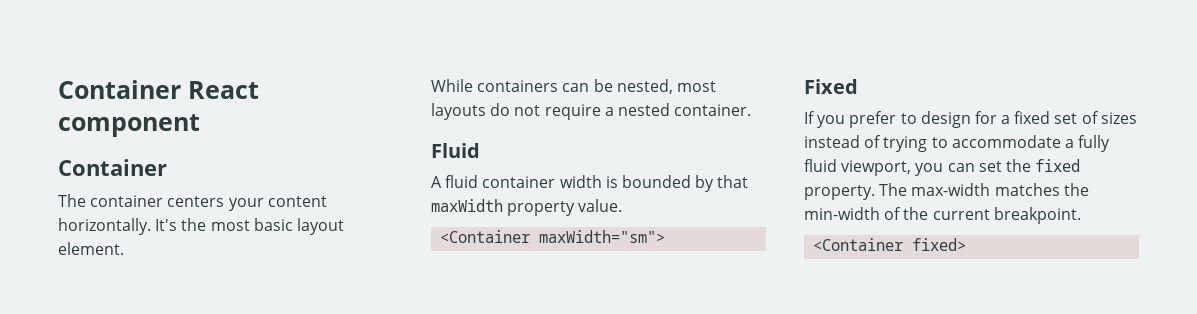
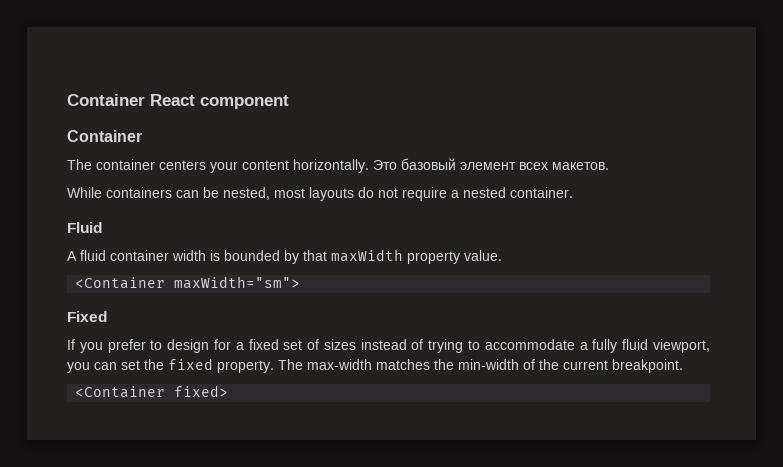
[155,218,344,235] [58,242,124,255] It's the most basic layout element. -> [373,158,609,170] Это базовый элемент всех макетов.

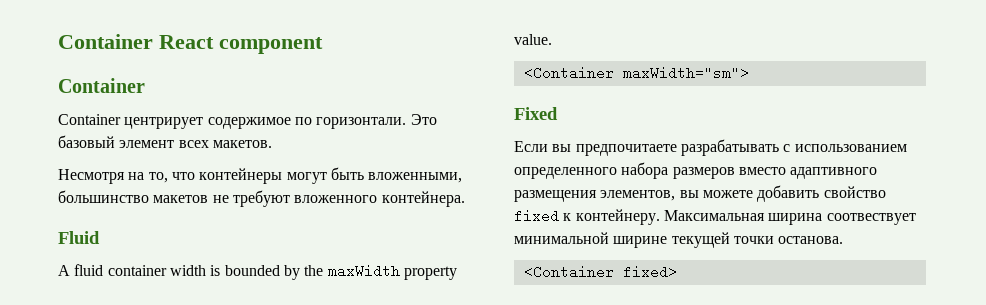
[67,159,369,173] The container centers your content horizontally. -> [58,114,407,129] Container центрирует содержимое по горизонтали.
[67,187,573,201] While containers can be nested, most layouts do not require a nested container. -> [58,167,463,184] [58,190,465,207] Несмотря на то, что контейнеры могут быть вложенными, большинство макетов не требуют вложенного контейнера.
[303,250,327,261] that -> [304,265,324,276] the
[67,339,710,353] [67,358,683,373] If you prefer to design for a fixed set of sizes instead of trying to accommodate a fully fluid viewport, you can set the fixed property. The max-width matches the min-width of the current breakpoint. -> [514,139,907,156] [514,162,878,179] [514,185,886,202] [514,209,916,225] [514,232,844,248] Если вы предпочитаете разрабатывать с использованием определенного набора размеров вместо адаптивного размещения элементов, вы можете добавить свойство fixed к контейнеру. Максимальная ширина соотвествует минимальной ширине текущей точки останова.

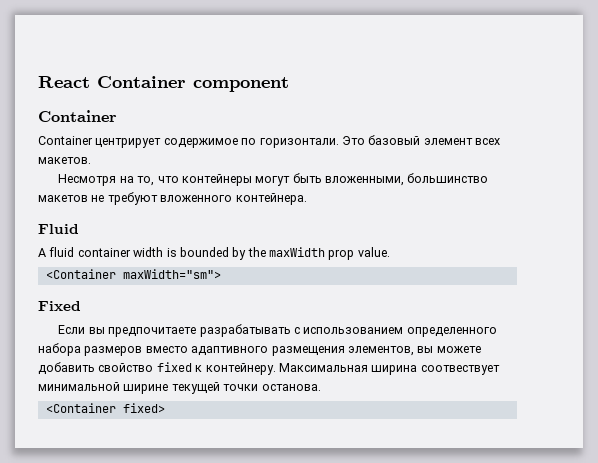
[58,34,214,49] Container React -> [38,76,186,88] React Container
[403,266,457,280] property -> [328,249,355,260] prop

